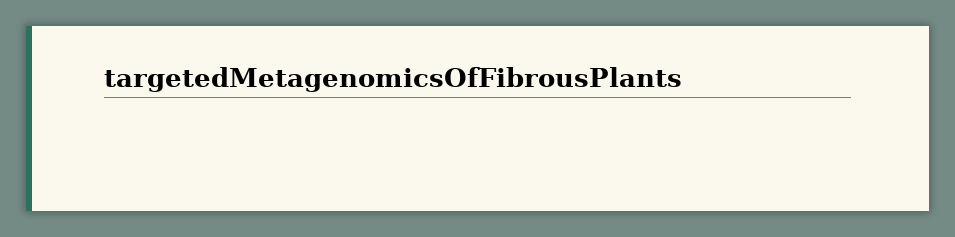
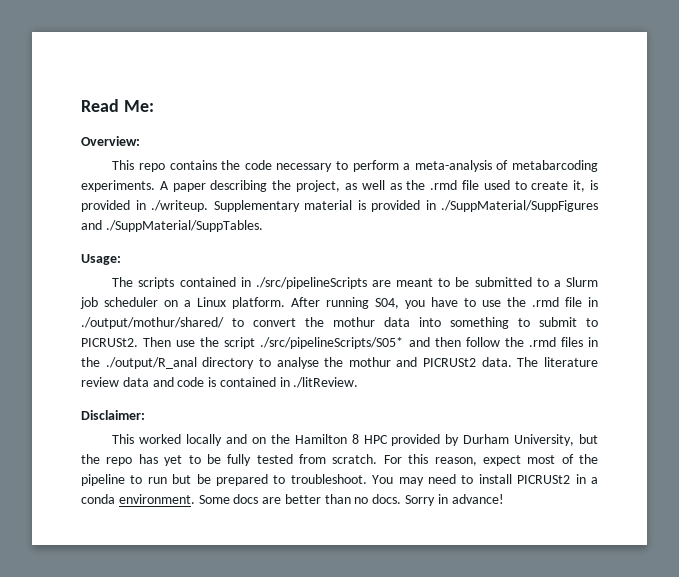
[104,67,682,92] targetedMetagenomicsOfFibrousPlants -> [81,99,154,112] [81,136,140,146] [112,160,598,172] [81,180,598,192] [81,200,598,212] [81,220,263,232] [81,254,121,265] [112,277,598,289] [80,297,598,309] [81,317,598,329] [81,337,598,349] [81,357,598,369] [81,377,359,388] [81,410,145,420] [112,434,598,446] [81,454,598,466] [81,474,598,486] [81,494,504,506] Read Me: // Overview: // This repo contains the code necessary to perform a meta-analysis of metabarcoding experiments. A paper describing the project, as well as the .rmd file used to create it, is provided in ./writeup. Supplementary material is provided in ./SuppMaterial/SuppFigures and ./SuppMaterial/SuppTables. // Usage: // The scripts contained in ./src/pipelineScripts are meant to be submitted to a Slurm job scheduler on a Linux platform. After running S04, you have to use the .rmd file in ./output/mothur/shared/ to convert the mothur data into something to submit to PICRUSt2. Then use the script ./src/pipelineScripts/S05* and then follow the .rmd files in the ./output/R_anal directory to analyse the mothur and PICRUSt2 data. The literature review data and code is contained in ./litReview. // Disclaimer: // This worked locally and on the Hamilton 8 HPC provided by Durham University, but the repo has yet to be fully tested from scratch. For this reason, expect most of the pipeline to run but be prepared to troubleshoot. You may need to install PICRUSt2 in a conda environment. Some docs are better than no docs. Sorry in advance!

